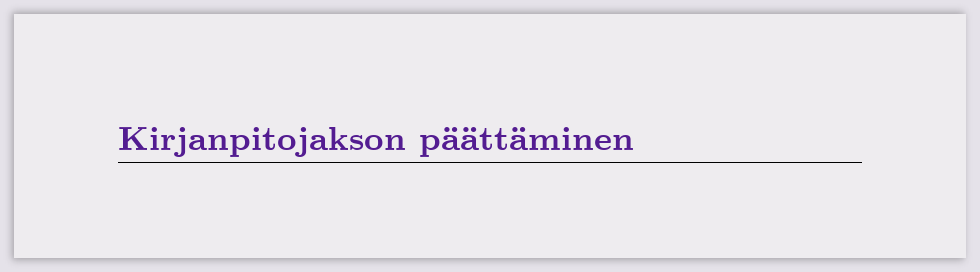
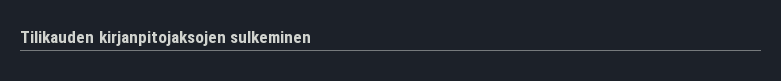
[118,127,634,157] Kirjanpitojakson päättäminen -> [20,31,312,46] Tilikauden kirjanpitojaksojen sulkeminen

